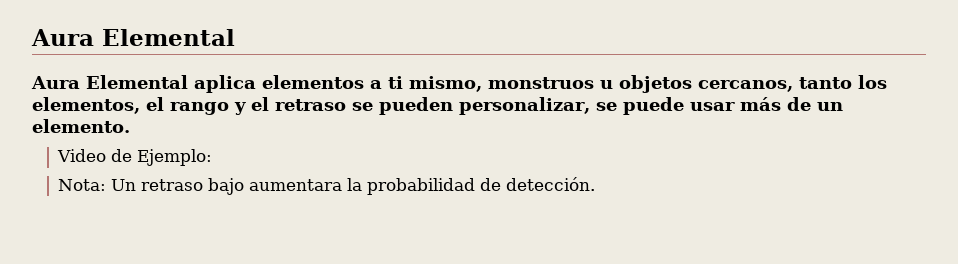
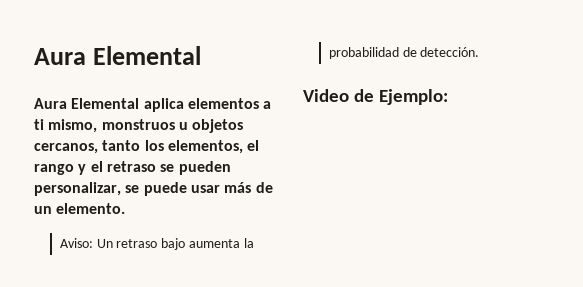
[57,149,213,166] [58,179,107,191] Video de Ejemplo: // Nota: -> [59,238,93,248] Aviso:
[249,179,343,191] aumentara -> [189,239,241,248] aumenta
(596, 184) none -> [303,89,449,105] // Video de Ejemplo:

